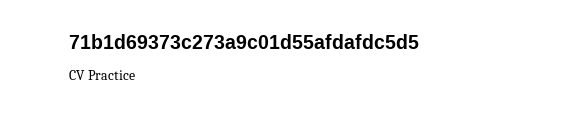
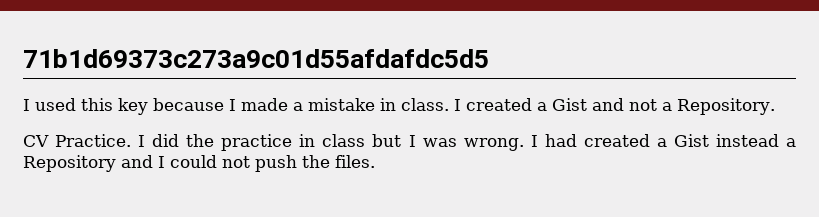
[69,70,135,80] CV Practice -> [23,98,775,115] [23,134,796,151] [23,155,375,172] I used this key because I made a mistake in class. I created a Gist and not a Repository. // CV Practice. I did the practice in class but I was wrong. I had created a Gist instead a Repository and I could not push the files.

